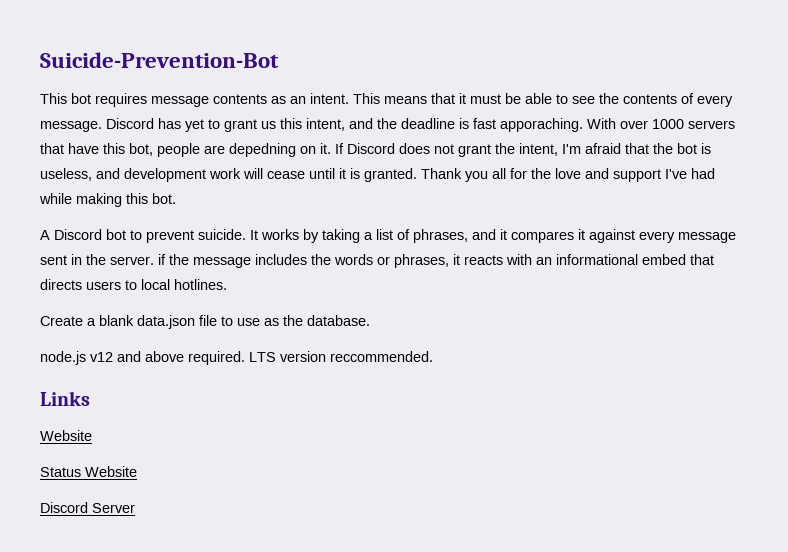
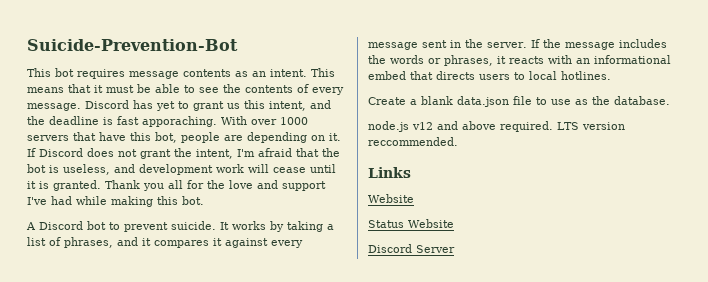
[229,143,296,157] depedning -> [247,132,307,143] depending
[158,254,166,265] if -> [530,39,540,48] If

